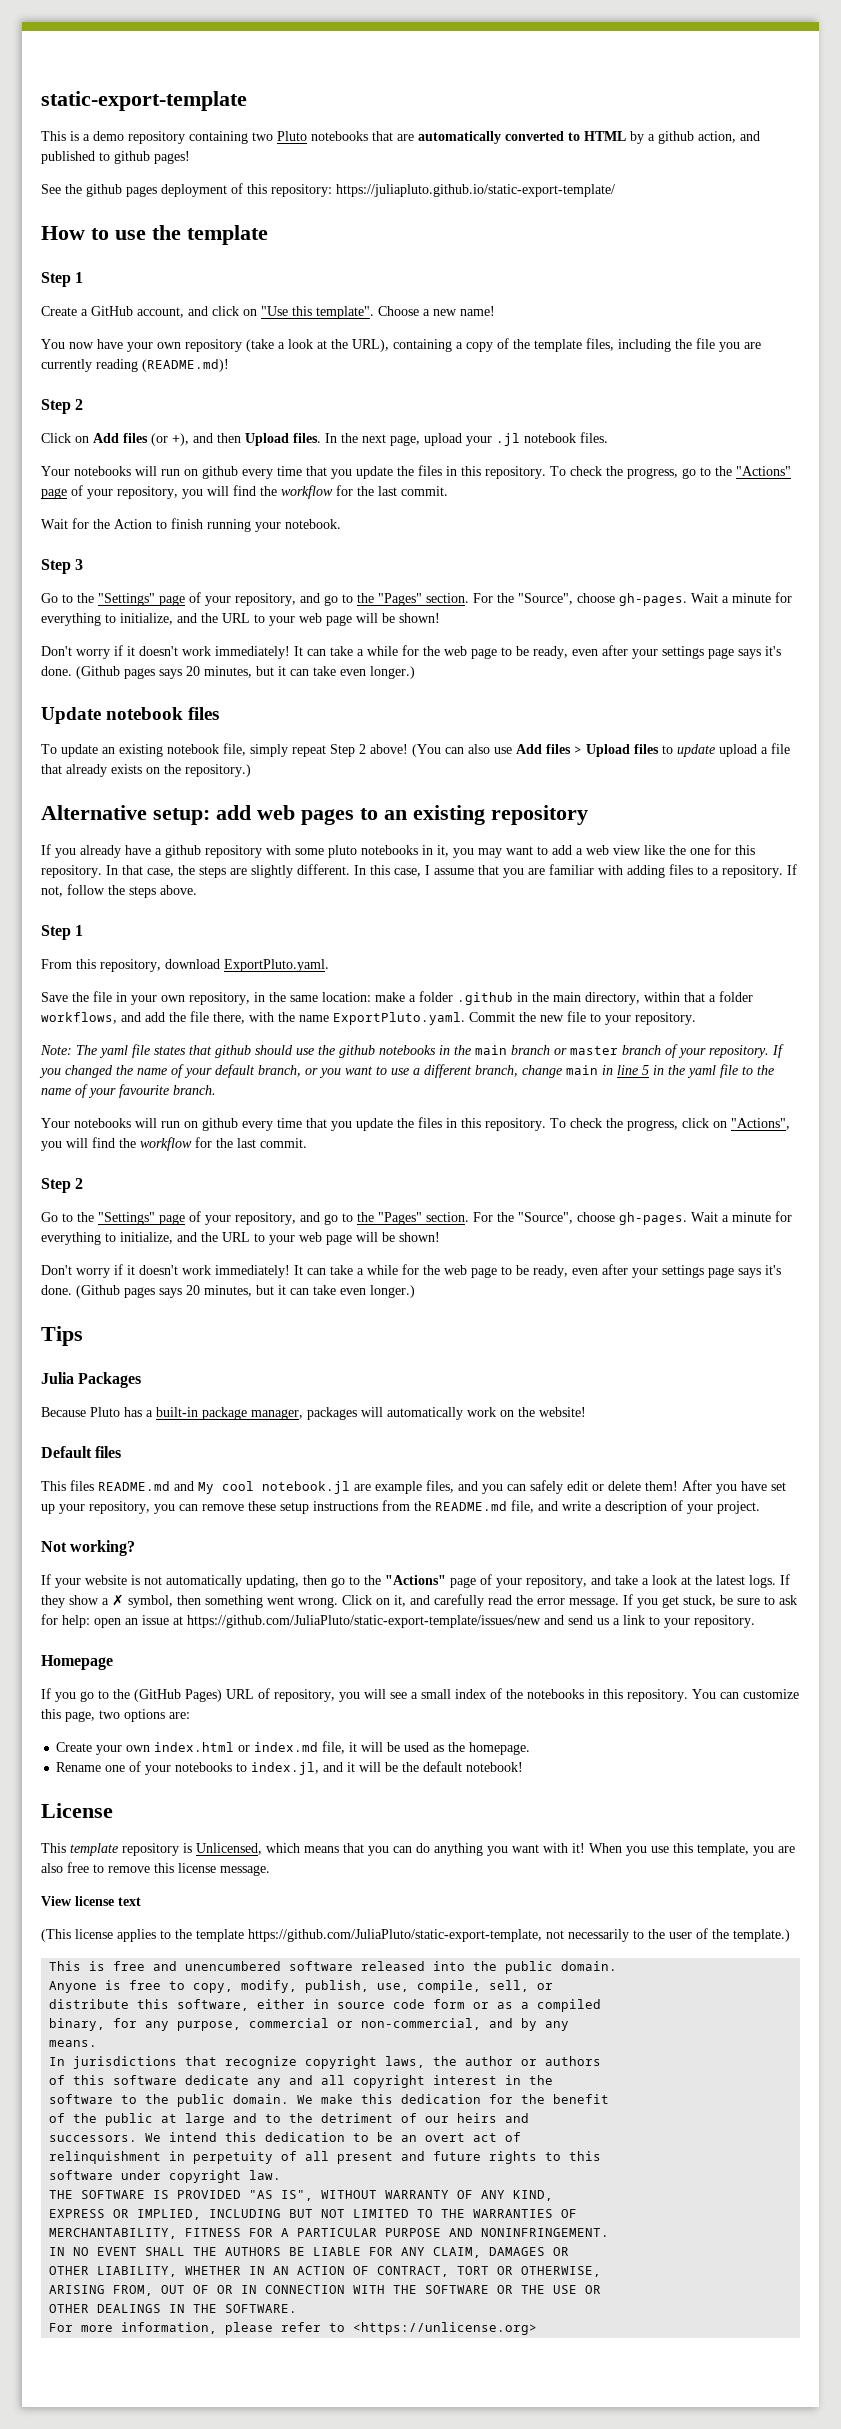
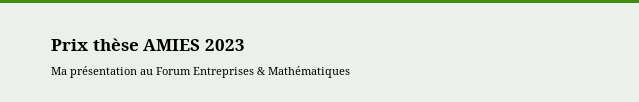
[41,91,247,111] [41,131,760,144] [41,151,190,164] [41,183,615,197] [41,225,268,245] [41,272,84,287] [41,306,495,319] [41,338,761,352] [41,359,229,372] [41,399,84,414] [41,432,608,446] [41,465,791,479] [41,485,448,499] [41,518,341,532] [41,559,84,574] [41,592,792,606] [41,613,440,626] [41,645,781,659] [41,666,415,679] [41,707,220,724] [41,743,790,757] [41,764,251,777] [41,805,588,825] [41,844,755,858] [41,864,797,878] [41,884,197,898] [41,925,84,940] [41,959,329,972] [41,991,753,1005] [41,1011,696,1025] [40,1044,784,1058] [39,1064,774,1078] [41,1084,216,1098] [41,1117,790,1131] [41,1137,307,1151] [41,1178,84,1193] [41,1211,792,1225] [41,1232,440,1245] [41,1264,781,1278] [41,1285,415,1298] [41,1326,83,1346] [41,1372,142,1388] [41,1407,586,1420] [41,1446,122,1458] [41,1480,786,1494] [41,1500,760,1514] [41,1540,136,1556] [41,1574,790,1588] [41,1594,797,1608] [41,1614,755,1628] [41,1655,113,1670] [41,1688,799,1702] [41,1709,190,1722] [56,1741,531,1755] [56,1761,524,1775] [41,1803,113,1818] [41,1843,795,1856] [41,1862,270,1876] [41,1896,141,1906] [41,1928,790,1942] [49,1961,618,1974] [49,1980,554,1993] [49,1999,602,2012] [49,2018,570,2031] [49,2040,98,2047] [49,2056,602,2069] [49,2075,554,2088] [49,2094,610,2107] [49,2113,530,2126] [49,2132,522,2142] [49,2151,602,2164] [49,2170,282,2183] [49,2190,554,2201] [49,2209,578,2220] [49,2228,610,2239] [49,2247,570,2258] [49,2266,602,2277] [49,2285,602,2296] [49,2304,298,2313] [49,2322,538,2335] static-export-template // This is a demo repository containing two Pluto notebooks that are automatically converted to HTML by a github action, and published to github pages! // See the github pages deployment of this repository: https://juliapluto.github.io/static-export-template/ // How to use the template // Step 1 // Create a GitHub account, and click on "Use this template". Choose a new name! // You now have your own repository (take a look at the URL), containing a copy of the template files, including the file you are currently reading (README.md)! // Step 2 // Click on Add files (or +), and then Upload files. In the next page, upload your .jl notebook files. // Your notebooks will run on github every time that you update the files in this repository. To check the progress, go to the "Actions" page of your repository, you will find the workflow for the last commit. // Wait for the Action to finish running your notebook. // Step 3 // Go to the "Settings" page of your repository, and go to the "Pages" section. For the "Source", choose gh-pages. Wait a minute for everything to initialize, and the URL to your web page will be shown! // Don't worry if it doesn't work immediately! It can take a while for the web page to be ready, even after your settings page says it's done. (Github pages says 20 minutes, but it can take even longer.) // Update notebook files // To update an existing notebook file, simply repeat Step 2 above! (You can also use Add files > Upload files to update upload a file that already exists on the repository.) // Alternative setup: add web pages to an existing repository // If you already have a github repository with some pluto notebooks in it, you may want to add a web view like the one for this repository. In that case, the steps are slightly different. In this case, I assume that you are familiar with adding files to a repository. If not, follow the steps above. // Step 1 // From this repository, download ExportPluto.yaml. // Save the file in your own repository, in the same location: make a folder .github in the main directory, within that a folder workflows, and add the file there, with the name ExportPluto.yaml. Commit the new file to your repository. // Note: The yaml file states that github should use the github notebooks in the main branch or master branch of your repository. If you changed the name of your default branch, or you want to use a different branch, change main in line 5 in the yaml file to the name of your favourite branch. // Your notebooks will run on github every time that you update the files in this repository. To check the progress, click on "Actions", you will find the workflow for the last commit. // Step 2 // Go to the "Settings" page of your repository, and go to the "Pages" section. For the "Source", choose gh-pages. Wait a minute for everything to initialize, and the URL to your web page will be shown! // Don't worry if it doesn't work immediately! It can take a while for the web page to be ready, even after your settings page says it's done. (Github pages says 20 minutes, but it can take even longer.) // Tips // Julia Packages // Because Pluto has a built-in package manager, packages will automatically work on the website! // Default files // This files README.md and My cool notebook.jl are example files, and you can safely edit or delete them! After you have set up your repository, you can remove these setup instructions from the README.md file, and write a description of your project. // Not working? // If your website is not automatically updating, then go to the "Actions" page of your repository, and take a look at the latest logs. If they show a ✗ symbol, then something went wrong. Click on it, and carefully read the error message. If you get stuck, be sure to ask for help: open an issue at https://github.com/JuliaPluto/static-export-template/issues/new and send us a link to your repository. // Homepage // If you go to the (GitHub Pages) URL of repository, you will see a small index of the notebooks in this repository. You can customize this page, two options are: // Create your own index.html or index.md file, it will be used as the homepage. // Rename one of your notebooks to index.jl, and it will be the default notebook! // License // This template repository is Unlicensed, which means that you can do anything you want with it! When you use this template, you are also free to remove this license message. // View license text // (This license applies to the template https://github.com/JuliaPluto/static-export-template, not necessarily to the user of the template.) // This is free and unencumbered software released into the public domain. // Anyone is free to copy, modify, publish, use, compile, sell, or // distribute this software, either in source code form or as a compiled // binary, for any purpose, commercial or non-commercial, and by any // means. // In jurisdictions that recognize copyright laws, the author or authors // of this software dedicate any and all copyright interest in the // software to the public domain. We make this dedication for the benefit // of the public at large and to the detriment of our heirs and // successors. We intend this dedication to be an overt act of // relinquishment in perpetuity of all present and future rights to this // software under copyright law. // THE SOFTWARE IS PROVIDED "AS IS", WITHOUT WARRANTY OF ANY KIND, // EXPRESS OR IMPLIED, INCLUDING BUT NOT LIMITED TO THE WARRANTIES OF // MERCHANTABILITY, FITNESS FOR A PARTICULAR PURPOSE AND NONINFRINGEMENT. // IN NO EVENT SHALL THE AUTHORS BE LIABLE FOR ANY CLAIM, DAMAGES OR // OTHER LIABILITY, WHETHER IN AN ACTION OF CONTRACT, TORT OR OTHERWISE, // ARISING FROM, OUT OF OR IN CONNECTION WITH THE SOFTWARE OR THE USE OR // OTHER DEALINGS IN THE SOFTWARE. // For more information, please refer to <https://unlicense.org> -> [51,38,245,51] [51,66,350,78] Prix thèse AMIES 2023 // Ma présentation au Forum Entreprises & Mathématiques

